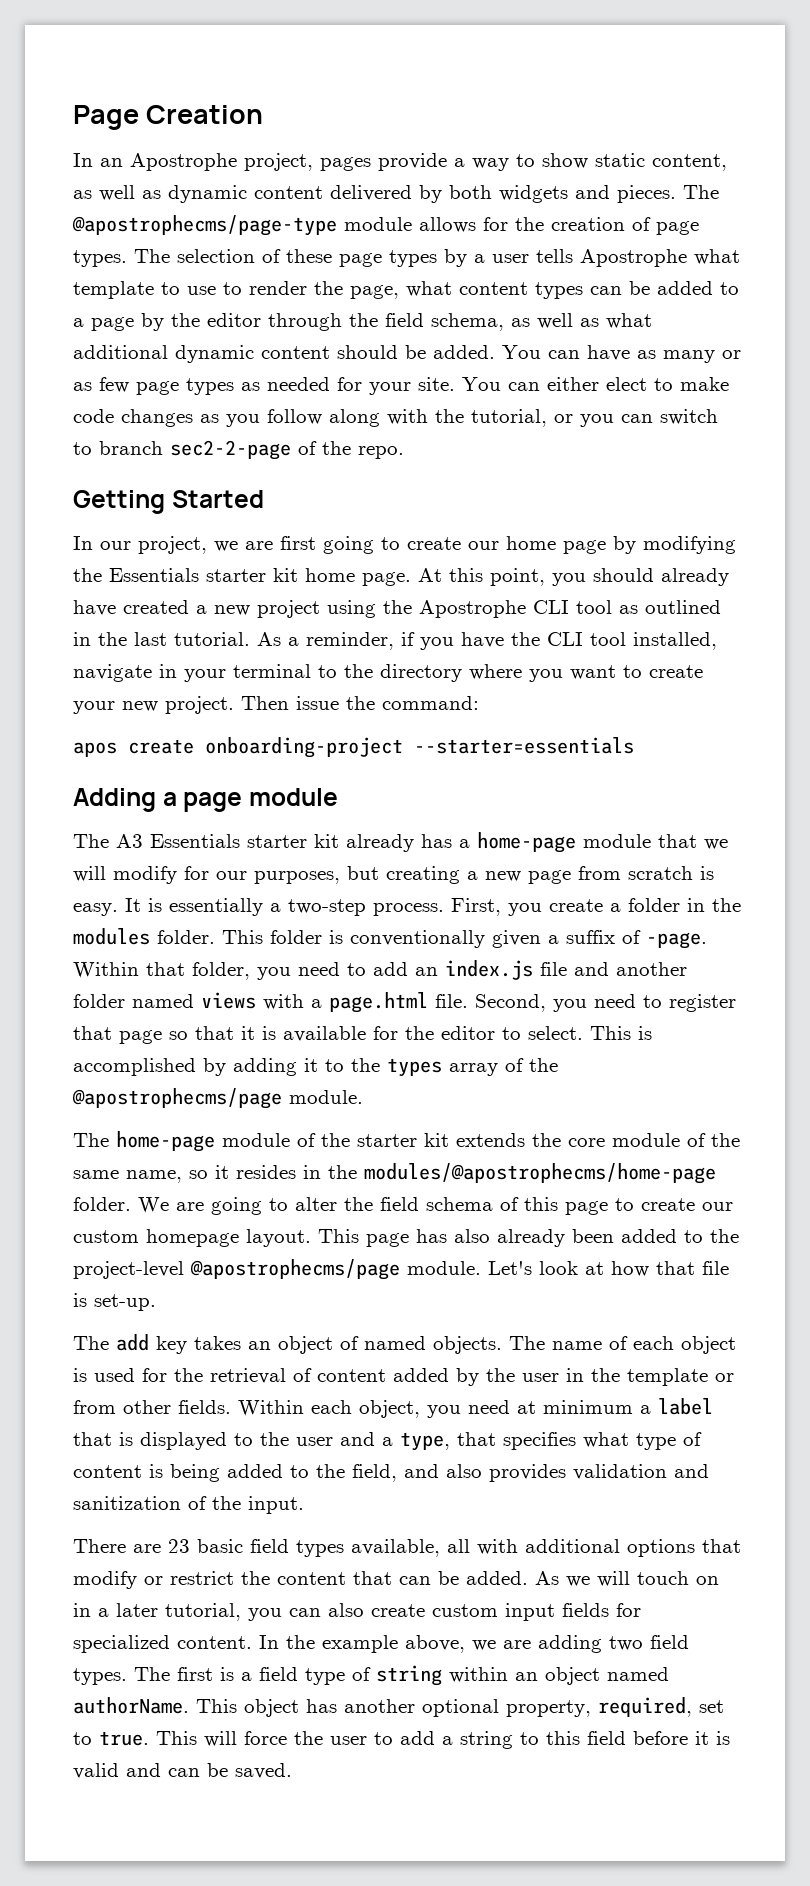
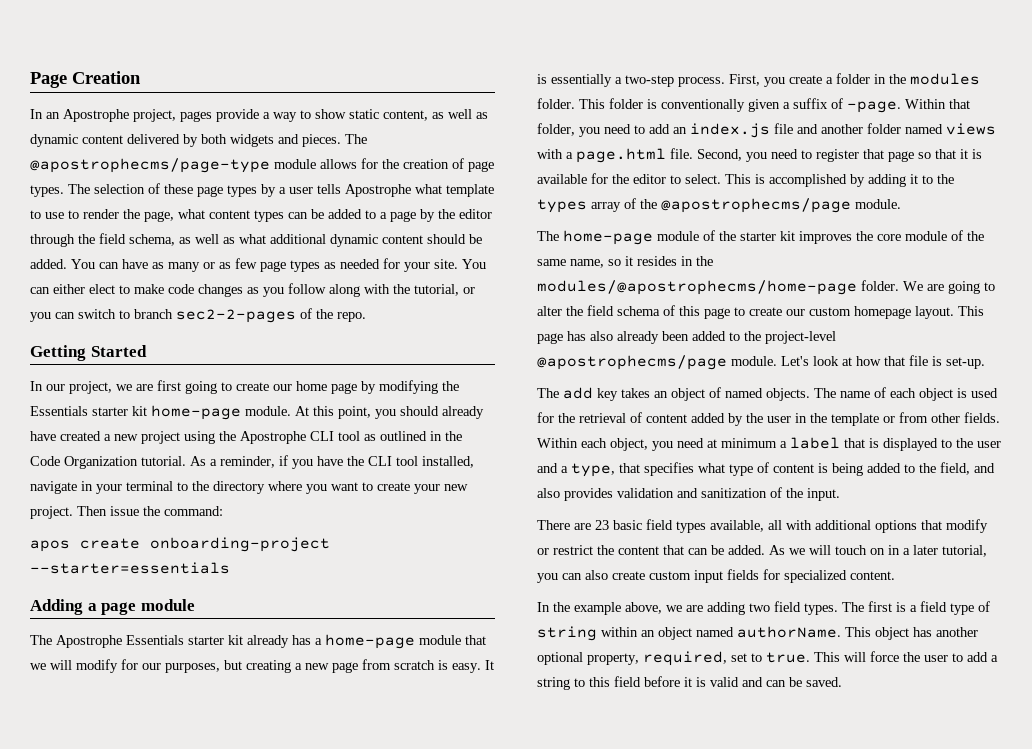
[170,440,291,460] sec2-2-page -> [176,309,296,323] sec2-2-pages
[305,568,411,586] home page. -> [151,405,291,420] home-page module.
[134,632,167,646] last -> [30,456,138,469] Code Organization
[116,834,143,848] A3 -> [56,635,122,648] Apostrophe
[456,1133,525,1147] extends -> [799,231,852,244] improves
(252, 1642) none -> (895, 575) //

